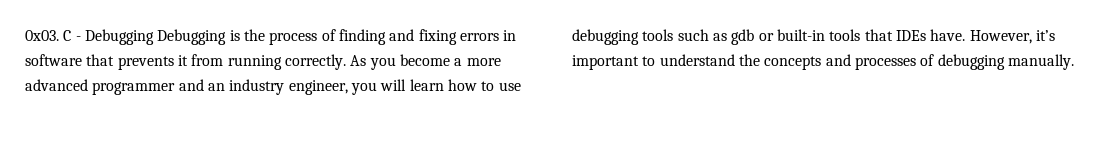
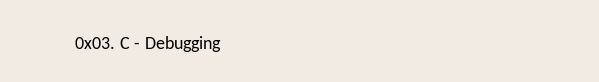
[157,29,517,45] [25,54,501,70] [25,79,521,95] [572,29,1055,45] [572,54,1074,70] Debugging is the process of finding and fixing errors in software that prevents it from running correctly. As you become a more advanced programmer and an industry engineer, you will learn how to use debugging tools such as gdb or built-in tools that IDEs have. However, it’s important to understand the concepts and processes of debugging manually. -> (222, 44) none

